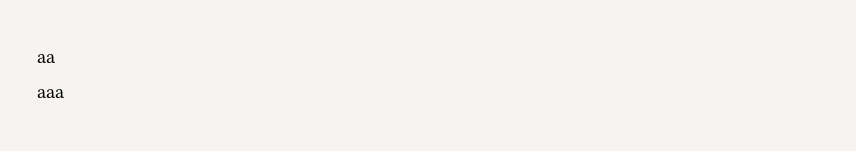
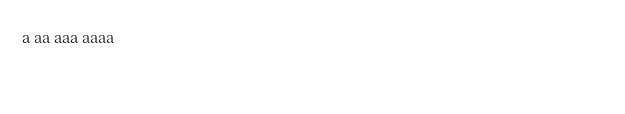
(37, 58) none -> [22,35,31,43] a
[37,89,65,98] // aaa -> [54,35,116,43] aaa aaaa

